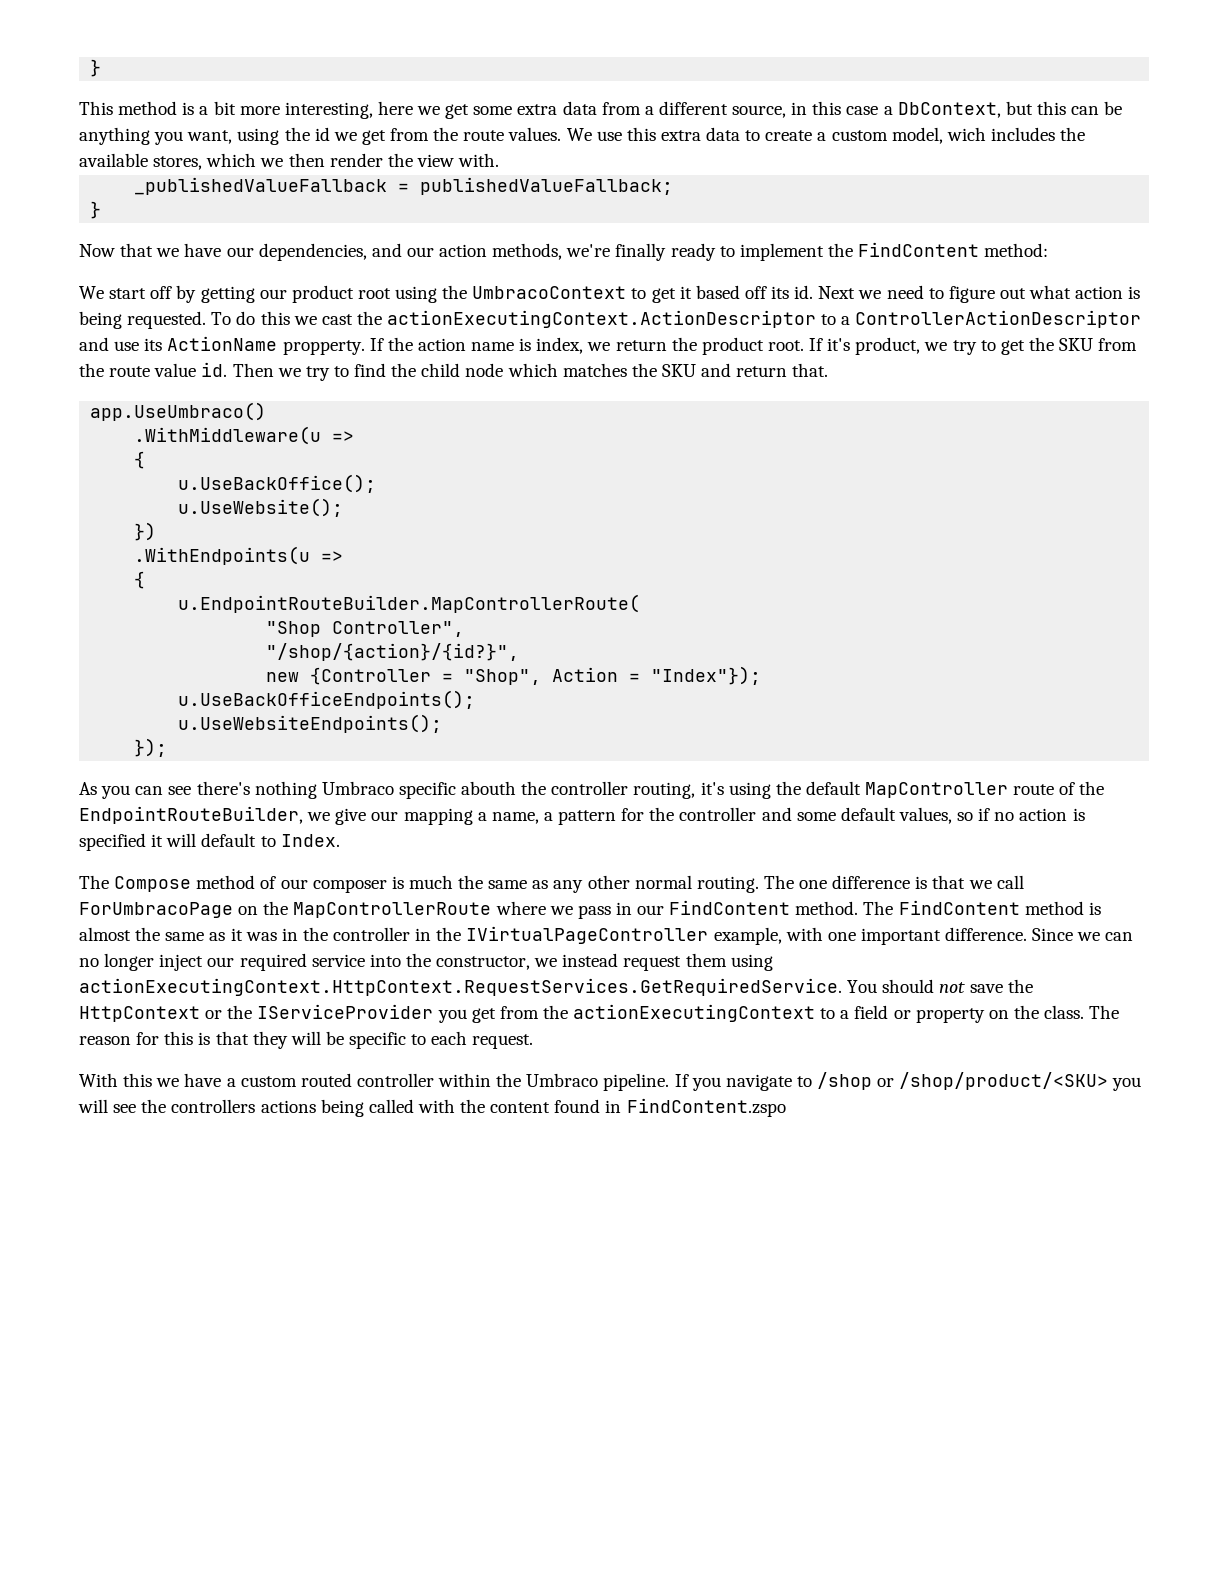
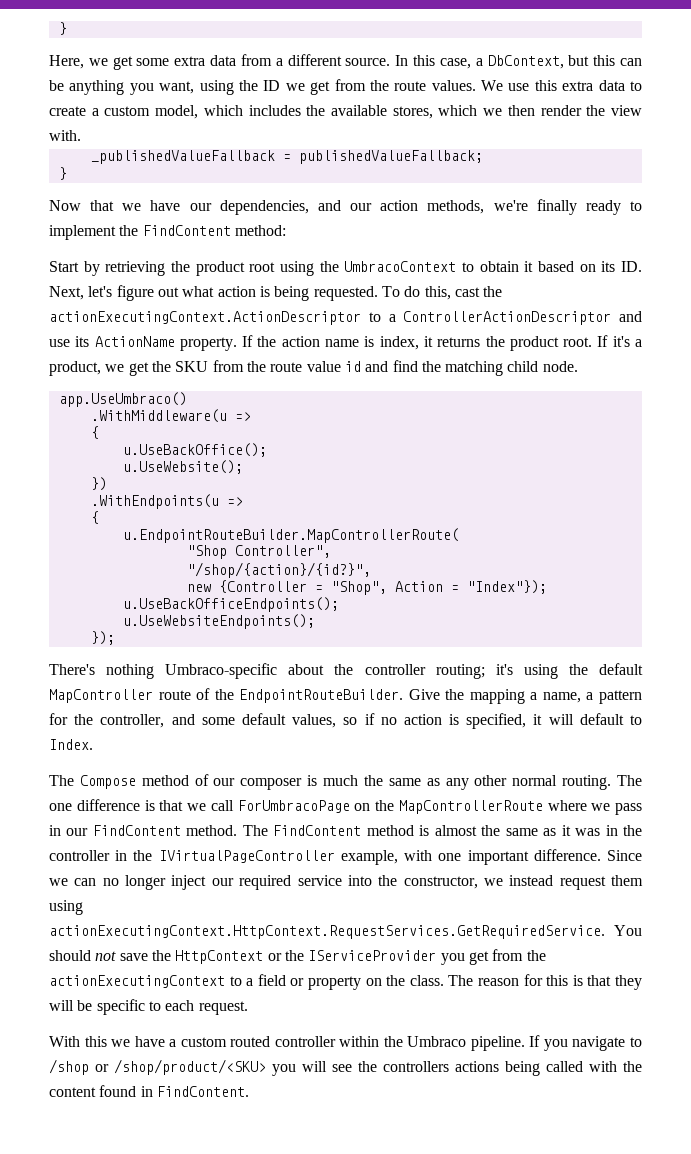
[90,59,102,77] [79,101,413,119] } // This method is a bit more interesting, here -> [58,22,67,35] [49,55,84,69] } // Here,
[732,101,879,118] source, in this case -> [345,55,471,69] source. In this case,
[314,127,330,141] id -> [263,80,281,91] ID
[946,127,986,141] wich -> [203,105,243,116] which
[79,285,287,303] We start off by getting our -> [49,261,190,276] Start by retrieving the
[651,288,676,303] get -> [479,261,519,272] obtain
[744,285,944,299] off its id. Next we need to -> [579,261,642,272] [49,286,113,300] on its ID. Next, let's
[260,311,317,325] this we -> [424,286,451,300] this,
[282,340,365,355] propperty. -> [179,337,237,351] property.
[587,340,667,351] we return -> [423,336,481,347] it returns
(851, 344) none -> [635,339,642,347] a
[952,340,996,355] try to -> (125, 368) none
[201,362,829,381] id. Then we try to find the child node which matches the SKU and return that. -> [344,360,578,376] id and find the matching child node.
[79,781,696,799] As you can see there's nothing Umbraco specific abouth the controller routing, -> [49,663,485,679] There's nothing Umbraco-specific about the controller routing;
[79,806,399,825] EndpointRouteBuilder, we give our -> [239,689,465,703] EndpointRouteBuilder. Give the
[679,807,757,821] controller -> [100,714,165,728] controller,
[79,833,146,851] specified -> [466,713,527,729] specified,
[626,1098,786,1117] FindContent.zspo -> [156,1086,249,1097] FindContent.

